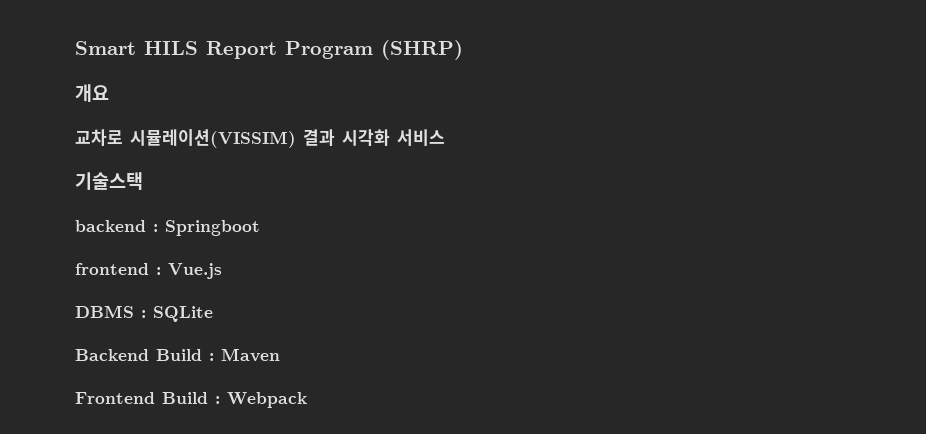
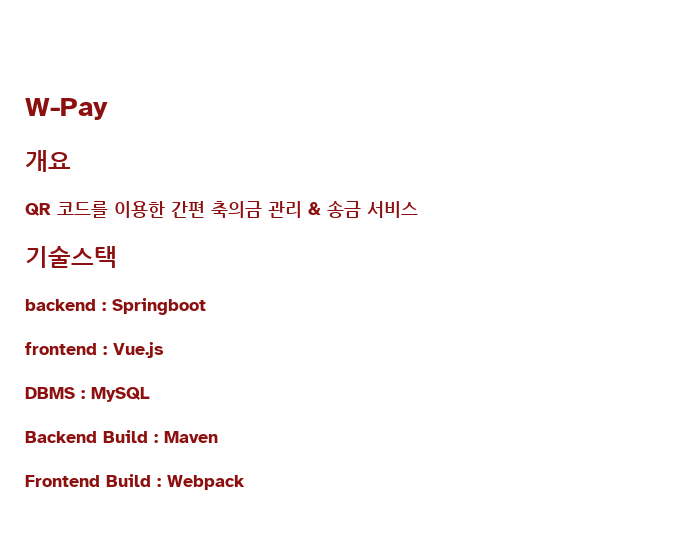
[75,40,463,60] [75,84,109,102] [75,129,390,148] Smart HILS Report Program (SHRP) // 개요 // 교차로 시뮬레이션(VISSIM) 결과 시각화 -> [25,98,108,120] [25,150,71,172] [25,201,361,218] W-Pay // 개요 // QR 코드를 이용한 간편 축의금 관리 & 송금
[153,306,213,322] SQLite -> [91,387,150,402] MySQL

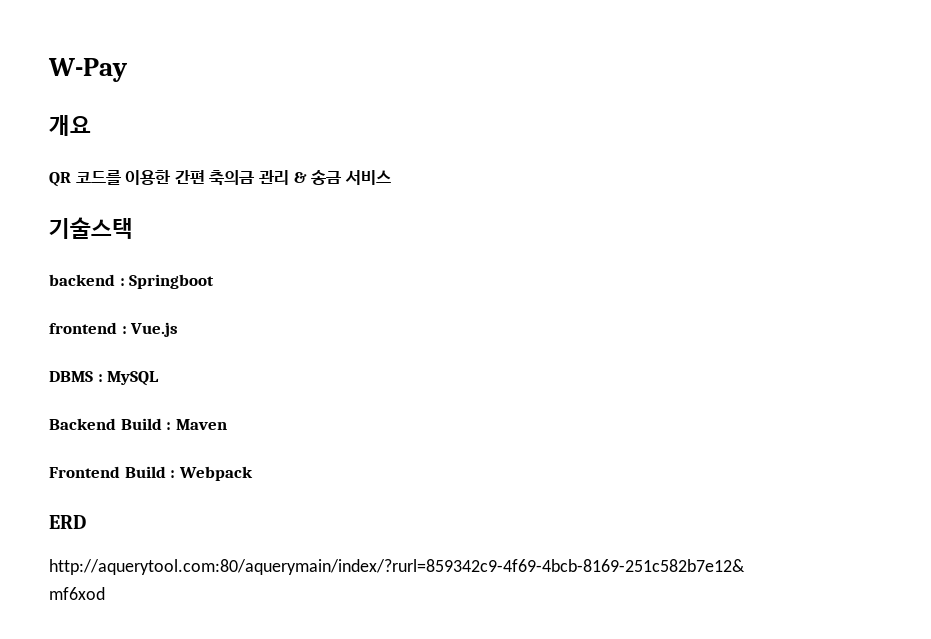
(245, 482) none -> [49,515,86,529] [49,559,745,575] [49,587,105,600] // ERD // http://aquerytool.com:80/aquerymain/index/?rurl=859342c9-4f69-4bcb-8169-251c582b7e12& // mf6xod

